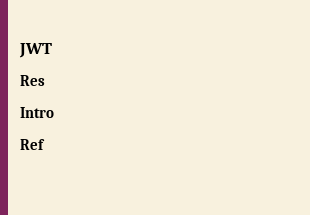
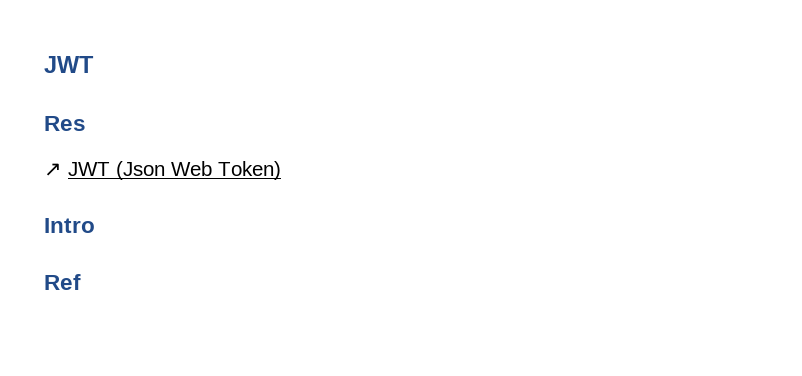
(45, 80) none -> [44,161,281,180] // ↗ JWT (Json Web Token)

